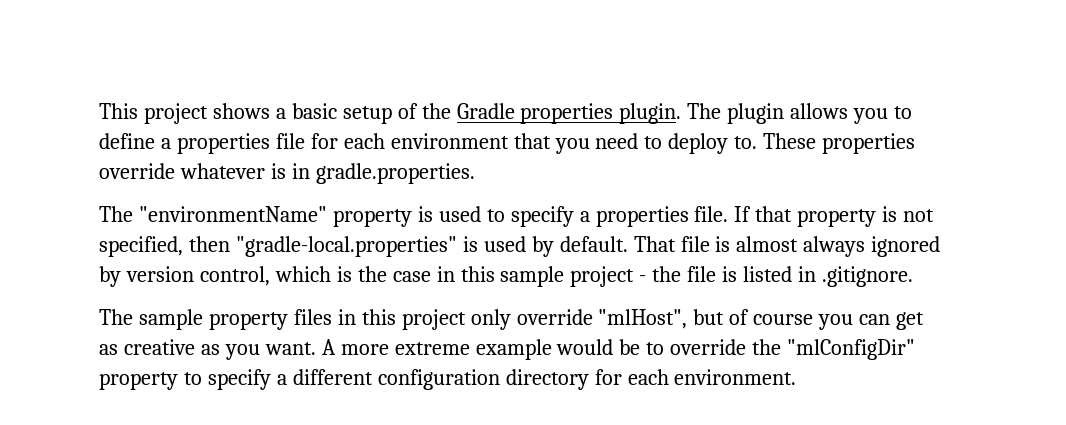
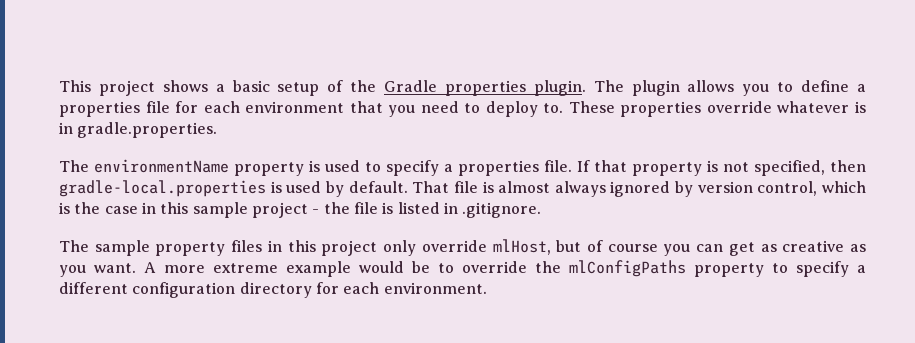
[138,206,327,222] "environmentName" -> [94,159,229,173] environmentName
[235,236,457,257] "gradle-local.properties" -> [59,180,266,197] gradle-local.properties
[598,309,688,329] "mlHost", -> [492,239,551,255] mlHost,
[787,339,916,360] "mlConfigDir" -> [569,260,686,277] mlConfigPaths

